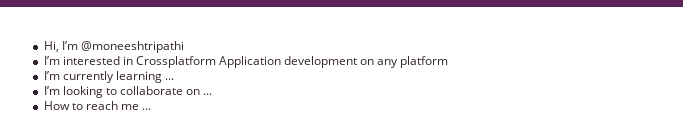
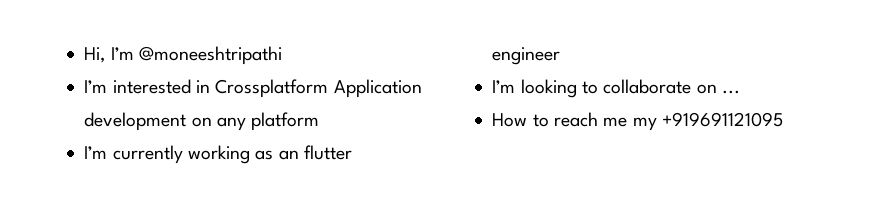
[115,71,174,83] learning ... -> [187,145,352,164] [492,47,561,65] working as an flutter engineer
[142,108,152,110] ... -> [632,112,783,131] my +919691121095

